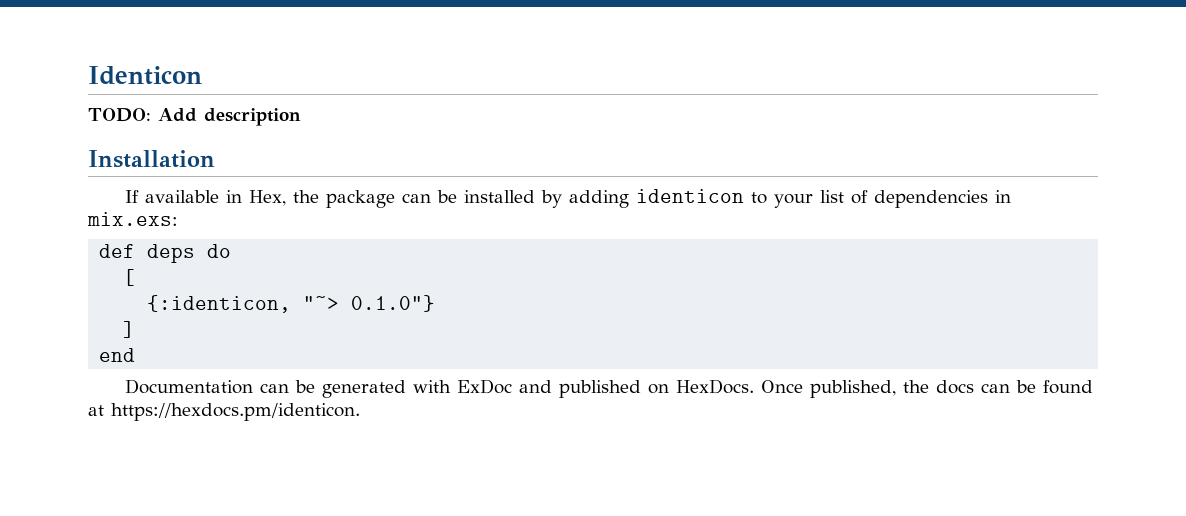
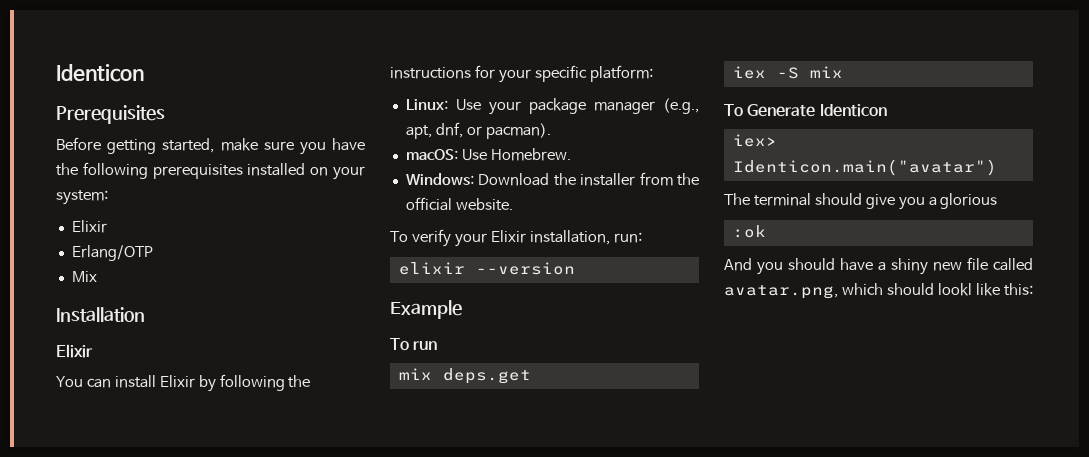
[88,66,202,85] [88,108,301,126] [88,150,215,168] [124,189,1011,208] [87,212,178,226] [99,244,232,263] [123,269,136,286] [147,295,436,313] [123,321,136,338] [99,348,136,362] [124,379,1093,398] [88,403,360,421] Identicon // TODO: Add description // Installation // If available in Hex, the package can be installed by adding identicon to your list of dependencies in mix.exs: // def deps do // [ // {:identicon, "~> 0.1.0"} // ] // end // Documentation can be generated with ExDoc and published on HexDocs. Once published, the docs can be found at https://hexdocs.pm/identicon. -> [56,64,144,82] [56,105,165,124] [56,137,365,155] [56,162,366,180] [56,190,108,205] [71,220,107,233] [71,245,153,261] [71,271,97,282] [56,307,145,322] [56,344,93,358] [56,374,311,392] [390,65,653,83] [405,98,699,115] [405,122,551,139] [405,148,571,161] [405,172,699,186] [405,197,513,211] [390,229,642,247] [398,262,575,275] [390,300,462,319] [390,338,438,351] [398,368,531,384] [732,66,843,79] [724,104,887,117] [732,134,777,147] [732,159,997,176] [724,193,998,210] [732,225,766,238] [724,257,1033,275] [724,283,1033,299] Identicon // Prerequisites // Before getting started, make sure you have the following prerequisites installed on your system: // Elixir // Erlang/OTP // Mix // Installation // Elixir // You can install Elixir by following the instructions for your specific platform: // Linux: Use your package manager (e.g., apt, dnf, or pacman). // macOS: Use Homebrew. // Windows: Download the installer from the official website. // To verify your Elixir installation, run: // elixir --version // Example // To run // mix deps.get // iex -S mix // To Generate Identicon // iex> Identicon.main("avatar") // The terminal should give you a glorious // :ok // And you should have a shiny new file called avatar.png, which should lookl like this:

